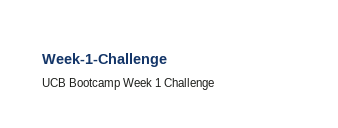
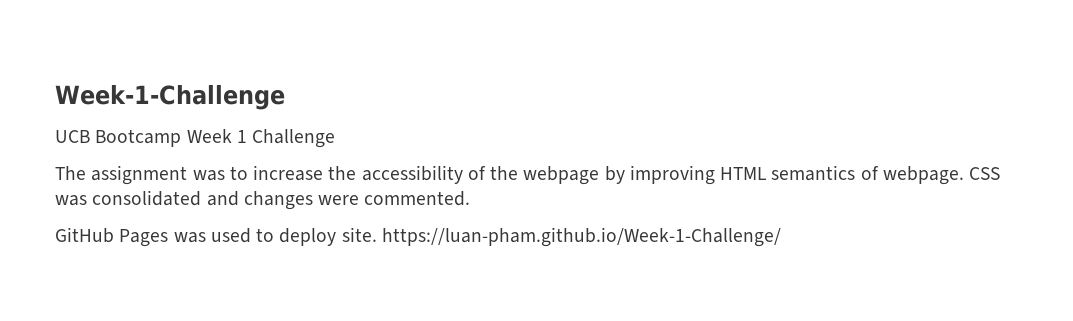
(215, 84) none -> [55,165,1001,185] [55,190,471,210] [55,227,781,247] // The assignment was to increase the accessibility of the webpage by improving HTML semantics of webpage. CSS was consolidated and changes were commented. // GitHub Pages was used to deploy site. https://luan-pham.github.io/Week-1-Challenge/

